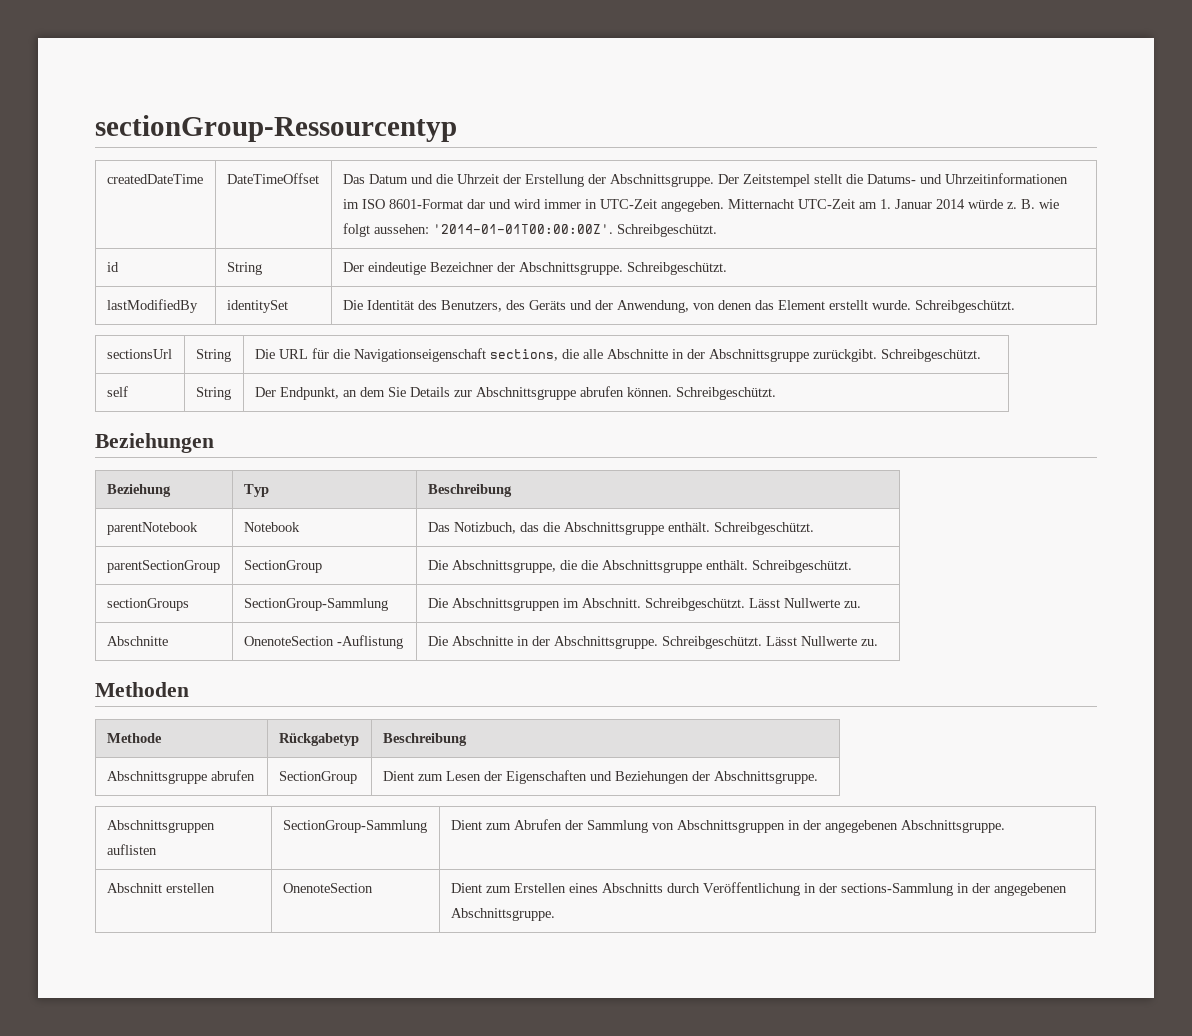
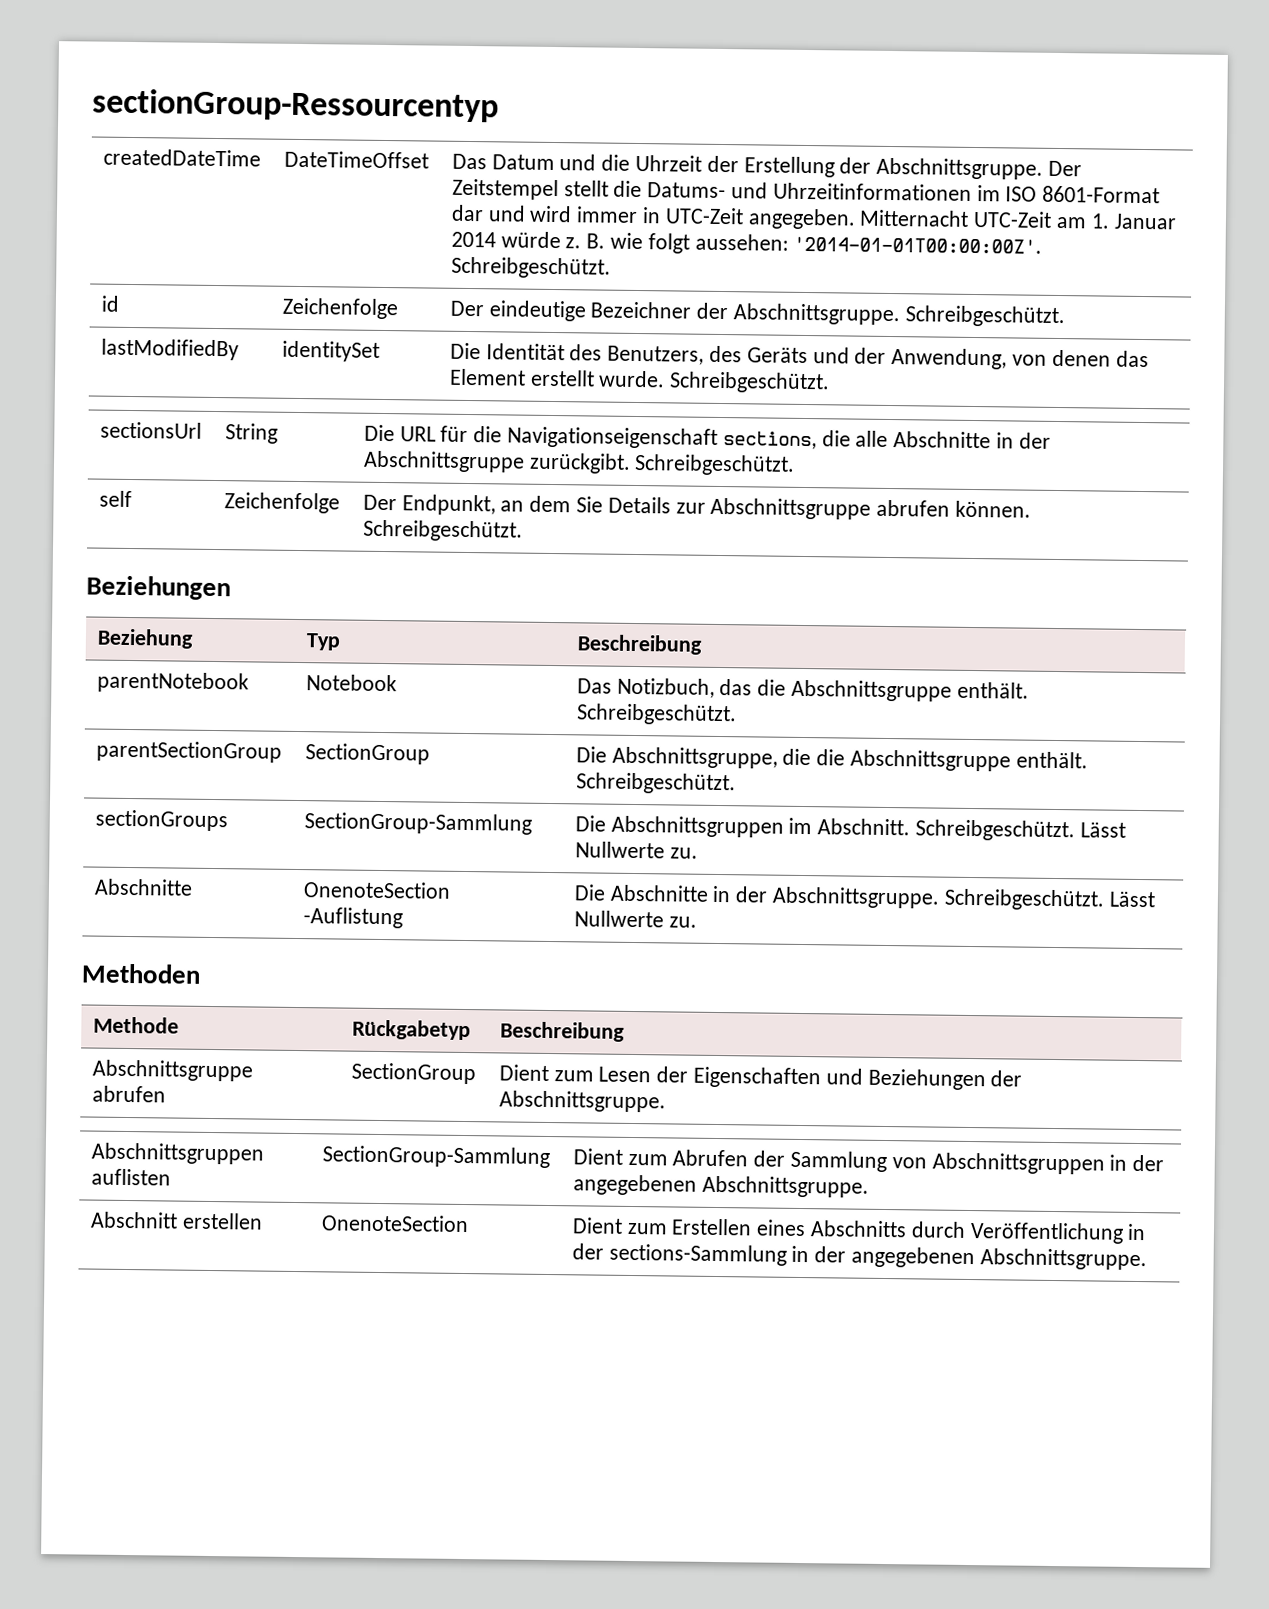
[226,262,262,275] String -> [281,297,398,320] Zeichenfolge
[195,387,231,400] String -> [223,492,340,514] Zeichenfolge

